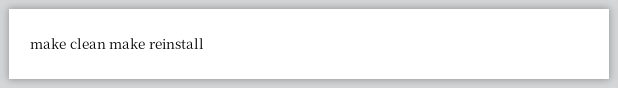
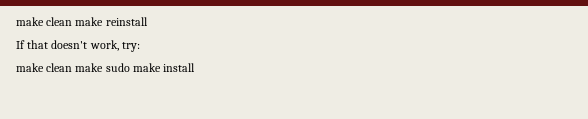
(204, 43) none -> [16,40,140,52] [16,63,196,72] // If that doesn't work, try: // make clean make sudo make install

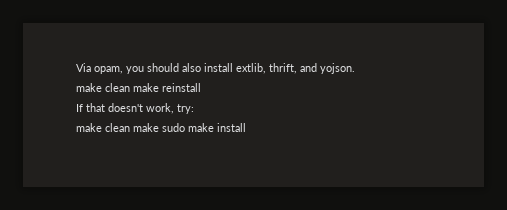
(16, 21) none -> [76,63,355,74] Via opam, you should also install extlib, thrift, and yojson. //

